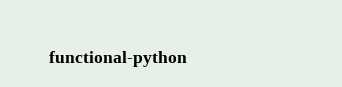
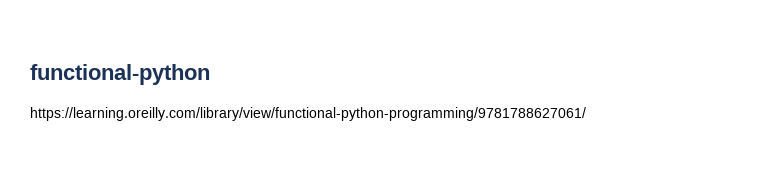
(187, 59) none -> [30,107,586,121] // https://learning.oreilly.com/library/view/functional-python-programming/9781788627061/

